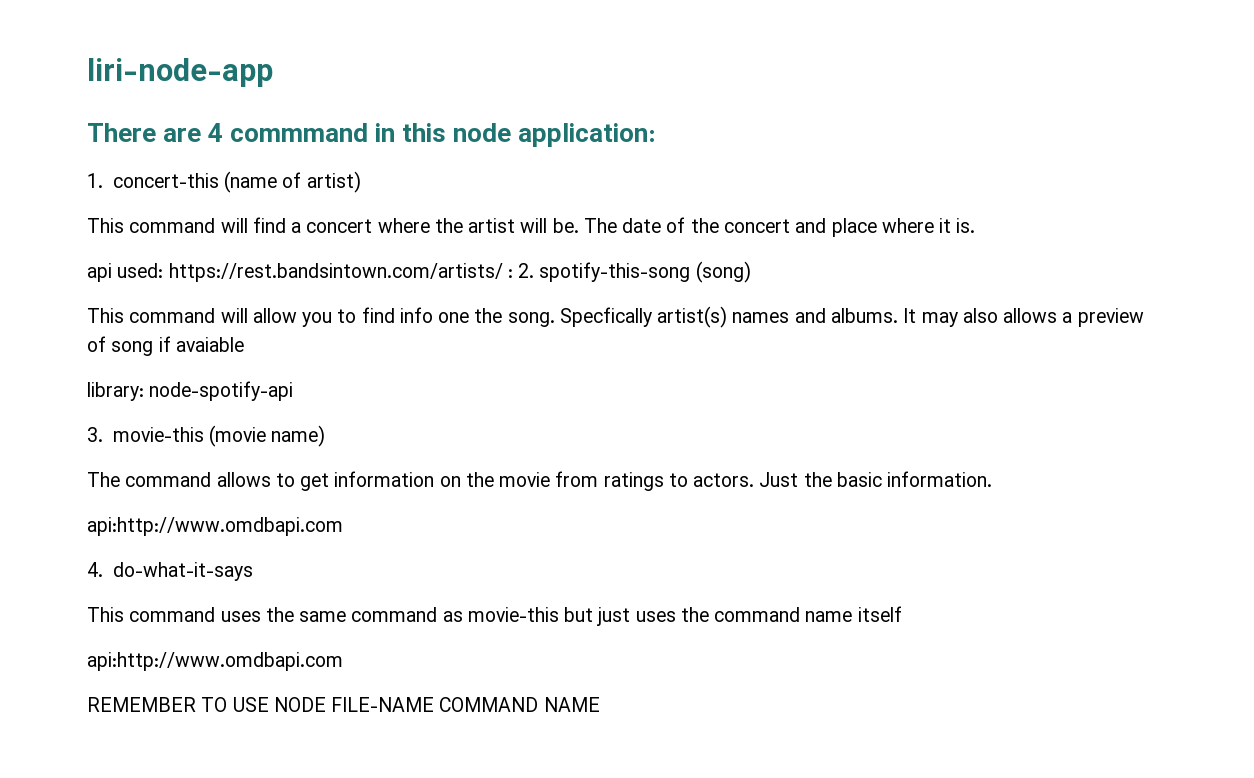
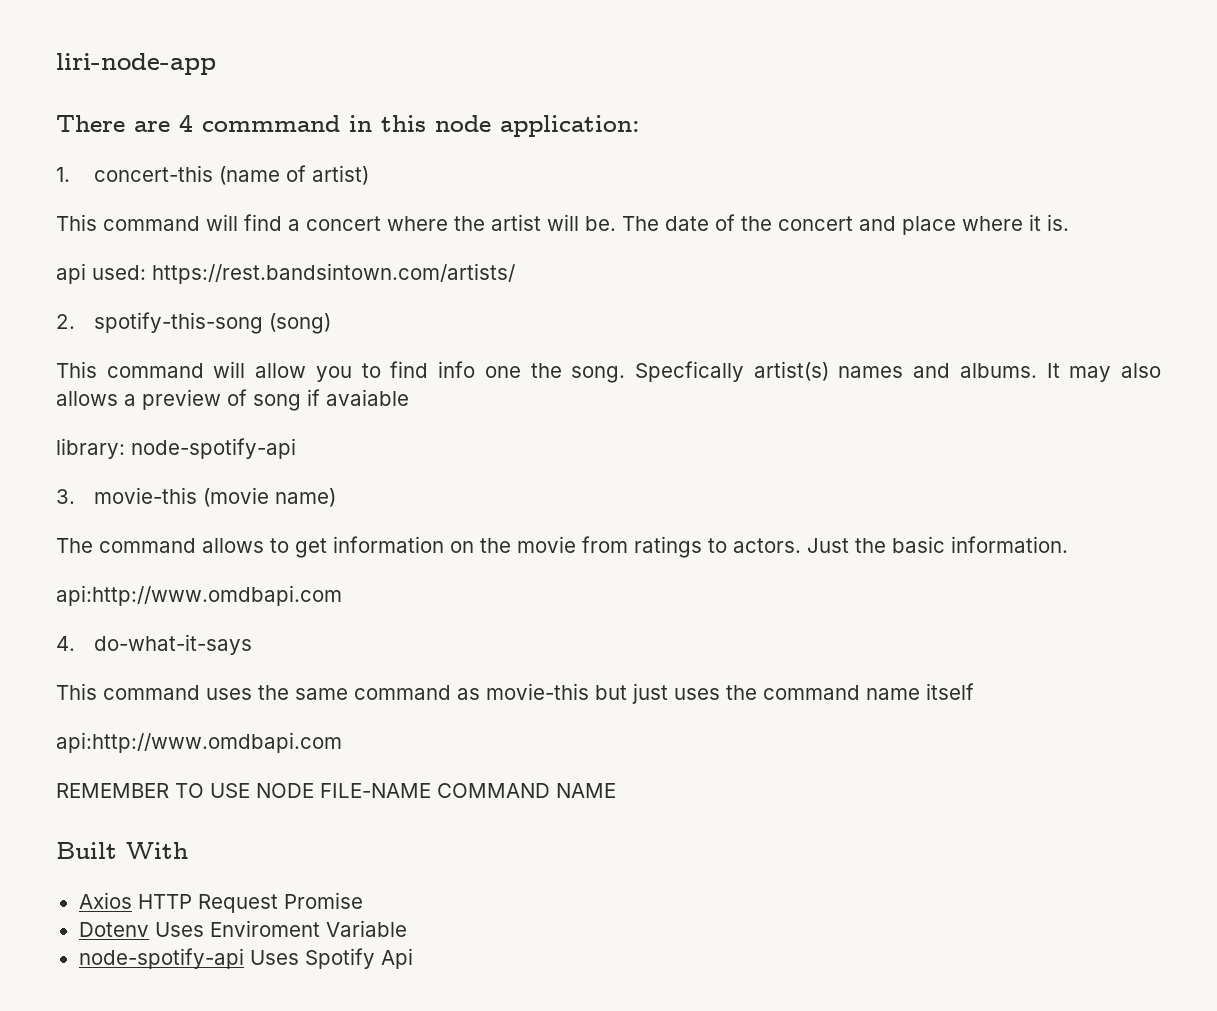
[507,269,513,278] : -> (515, 273) //
(600, 704) none -> [56,842,188,859] [78,892,363,913] [78,920,407,937] [78,948,413,969] // Built With // Axios HTTP Request Promise // Dotenv Uses Enviroment Variable // node-spotify-api Uses Spotify Api

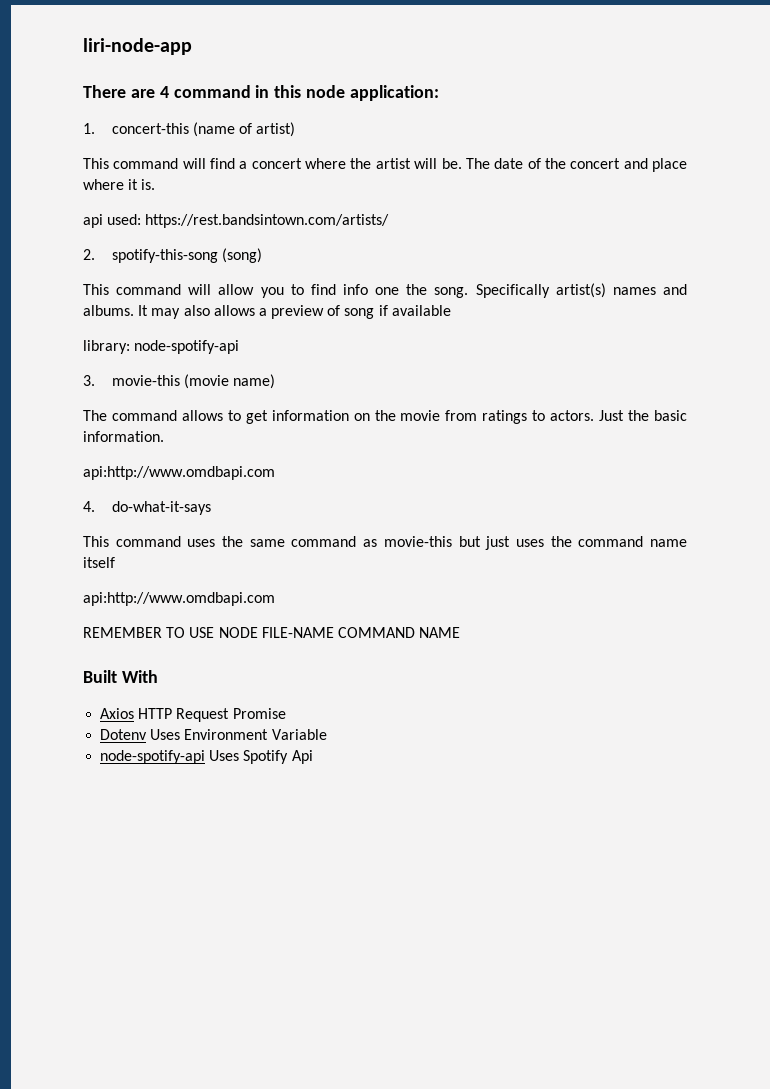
[202,115,340,132] commmand -> [173,85,251,98] command
[634,361,744,382] Specfically -> [475,284,550,298] Specifically
[326,389,409,406] avaiable -> [391,305,451,316] available
[209,920,320,937] Enviroment -> [184,729,269,740] Environment

